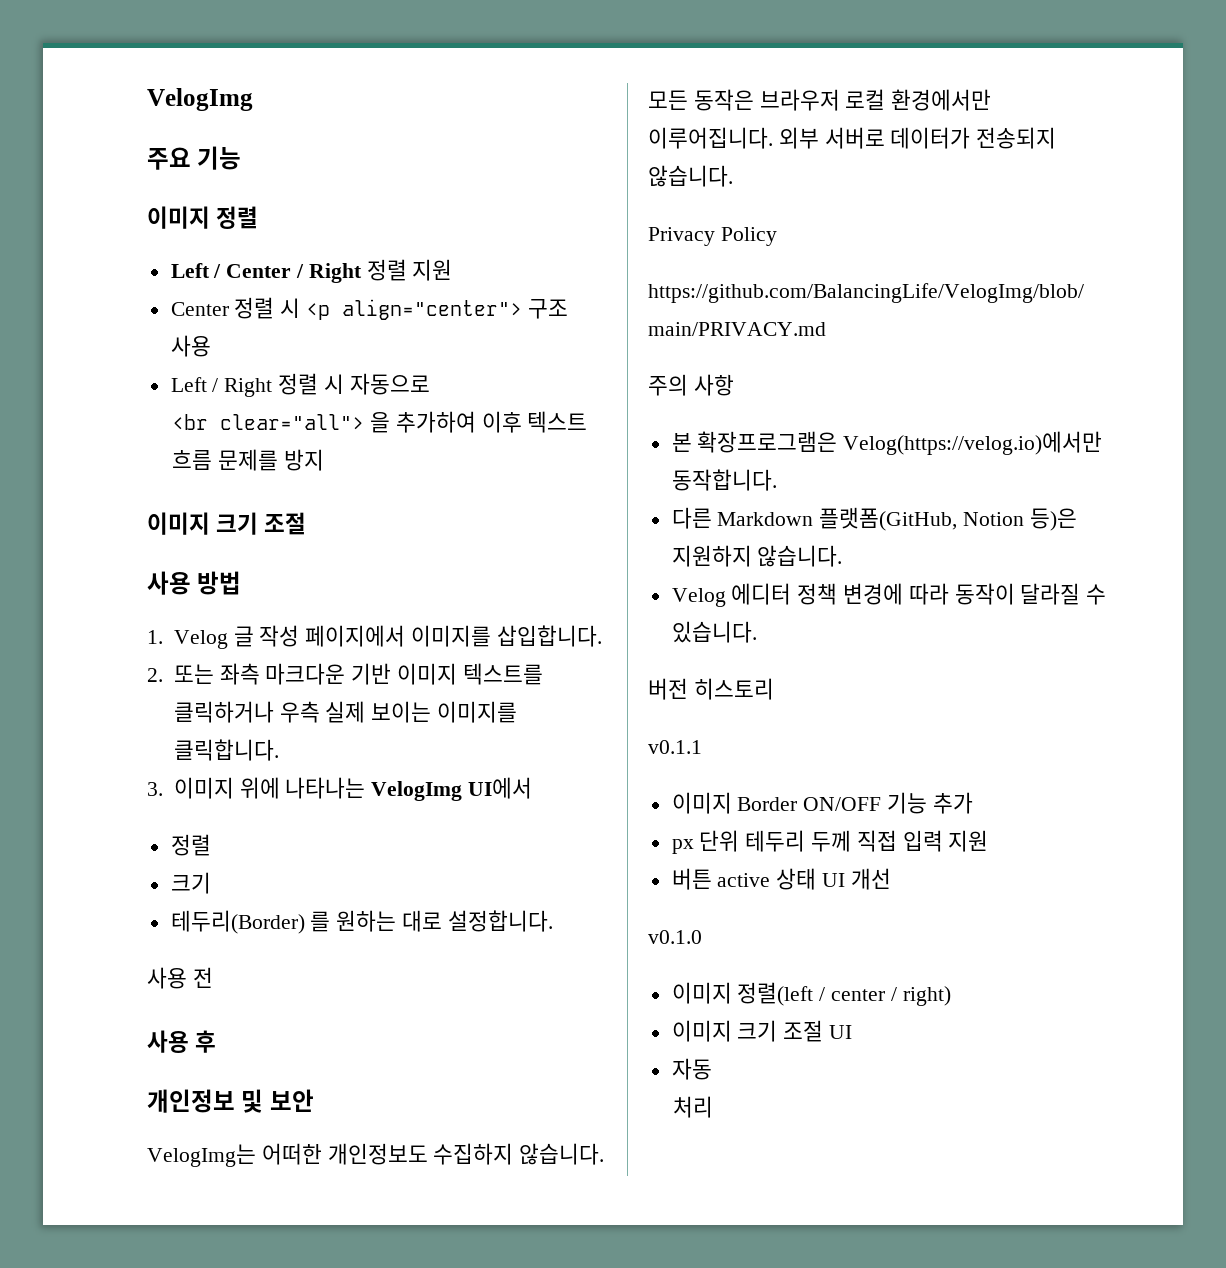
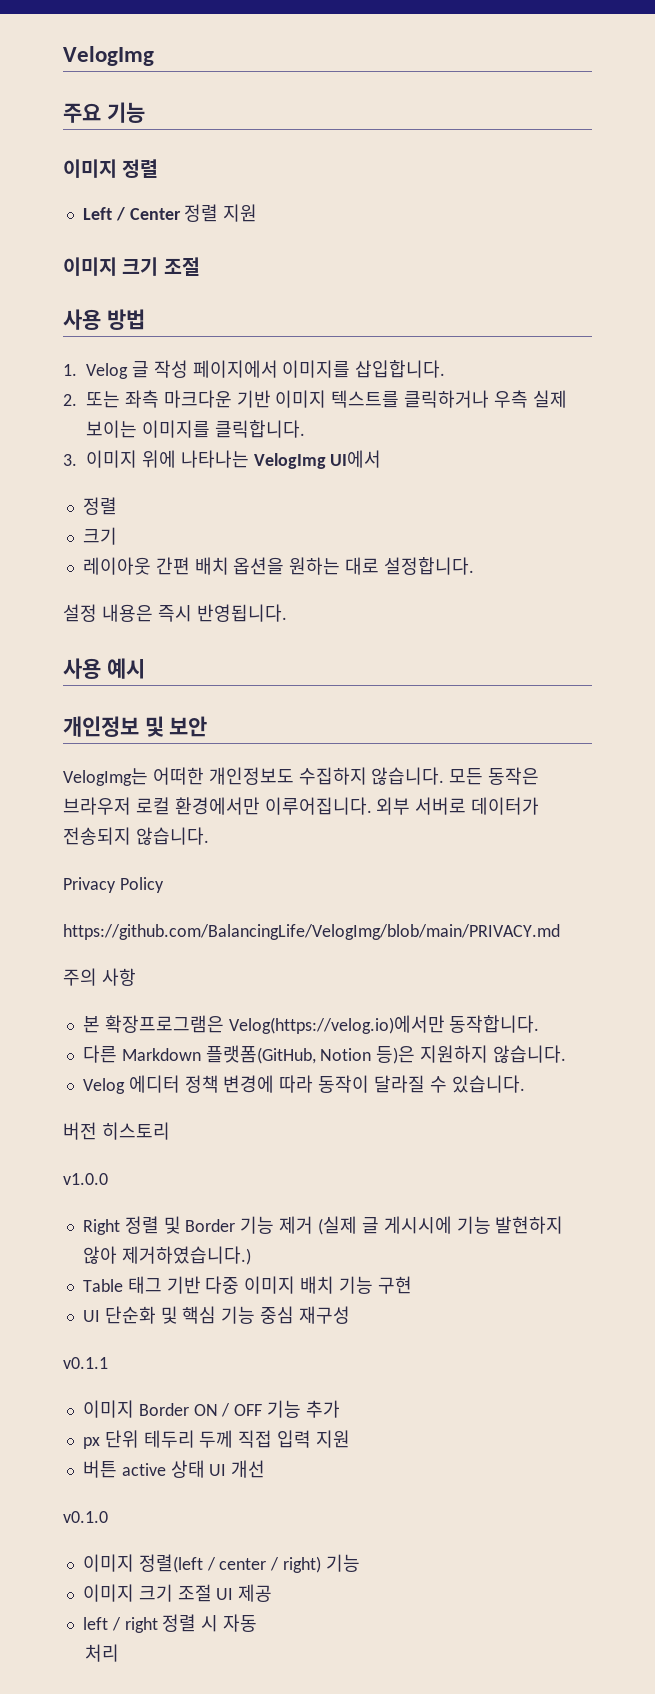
[296,263,362,283] / Right -> (181, 214) none
[170,297,568,320] [170,335,211,357] [170,373,430,397] [172,411,588,433] [172,449,324,471] // Center 정렬 시 <p align="center"> 구조 사용 // Left / Right 정렬 시 자동으로 // <br clear="all"> 을 추가하여 이후 텍스트 흐름 문제를 방지 -> (258, 213) none
[170,910,331,934] 테두리(Border) 를 -> [82,557,285,575] 레이아웃 간편 배치 옵션을
[147,967,213,989] [147,1030,217,1053] 사용 전 // 사용 후 -> [63,604,287,622] [63,658,145,679] 설정 내용은 즉시 반영됩니다. // 사용 예시
(774, 689) none -> [63,1173,108,1185] [82,1216,564,1235] [82,1246,251,1265] [82,1276,412,1294] [82,1306,350,1324] // v1.0.0 // Right 정렬 및 Border 기능 제거 (실제 글 게시시에 기능 발현하지 않아 제거하였습니다.) // Table 태그 기반 다중 이미지 배치 기능 구현 // UI 단순화 및 핵심 기능 중심 재구성
[803,797,882,811] ON/OFF -> [193,1403,263,1417] ON / OFF
(951, 996) none -> [325,1554,360,1572] 기능
(853, 1032) // -> [238,1584,273,1602] [82,1614,219,1633] 제공 // left / right 정렬 시

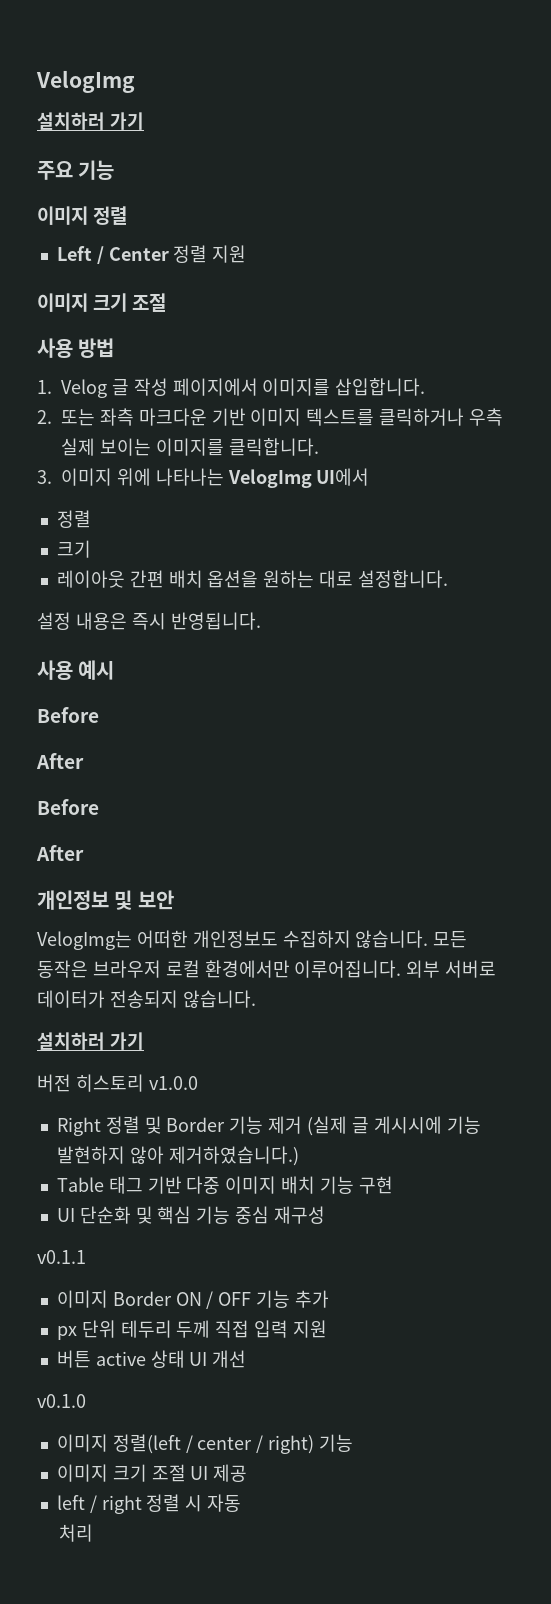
[63,46,154,66] VelogImg -> [36,70,135,93] [37,112,144,130] VelogImg // 설치하러 가기
(145, 668) none -> [37,707,99,723] [36,753,84,769] [37,799,99,815] [36,845,84,861] // Before // After // Before // After
[63,877,164,893] [63,924,560,940] [63,968,136,986] [82,1015,540,1034] [82,1045,566,1064] [82,1075,525,1094] Privacy Policy // https://github.com/BalancingLife/VelogImg/blob/main/PRIVACY.md // 주의 사항 // 본 확장프로그램은 Velog(https://velog.io)에서만 동작합니다. // 다른 Markdown 플랫폼(GitHub, Notion 등)은 지원하지 않습니다. // Velog 에디터 정책 변경에 따라 동작이 달라질 수 있습니다. -> [37,1032,144,1050] 설치하러 가기
(170, 1131) // -> (144, 1083) none

